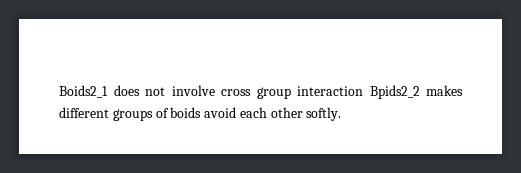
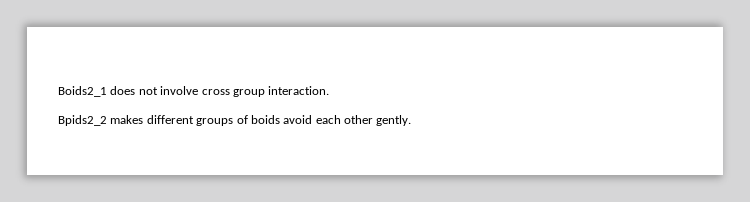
[297,86,363,96] interaction -> [268,86,330,95] interaction. //
[306,107,342,121] softly. -> [376,115,412,126] gently.

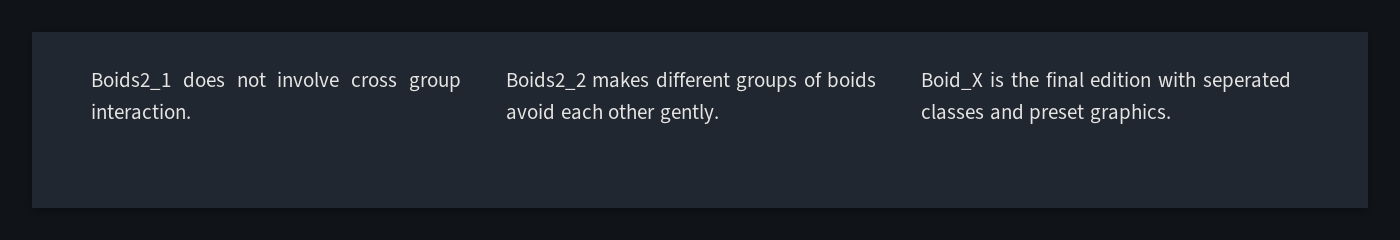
[58,115,107,126] Bpids2_2 -> [506,71,586,90] Boids2_2
(412, 120) none -> [921,71,1291,92] [921,103,1172,124] // Boid_X is the final edition with seperated classes and preset graphics.

